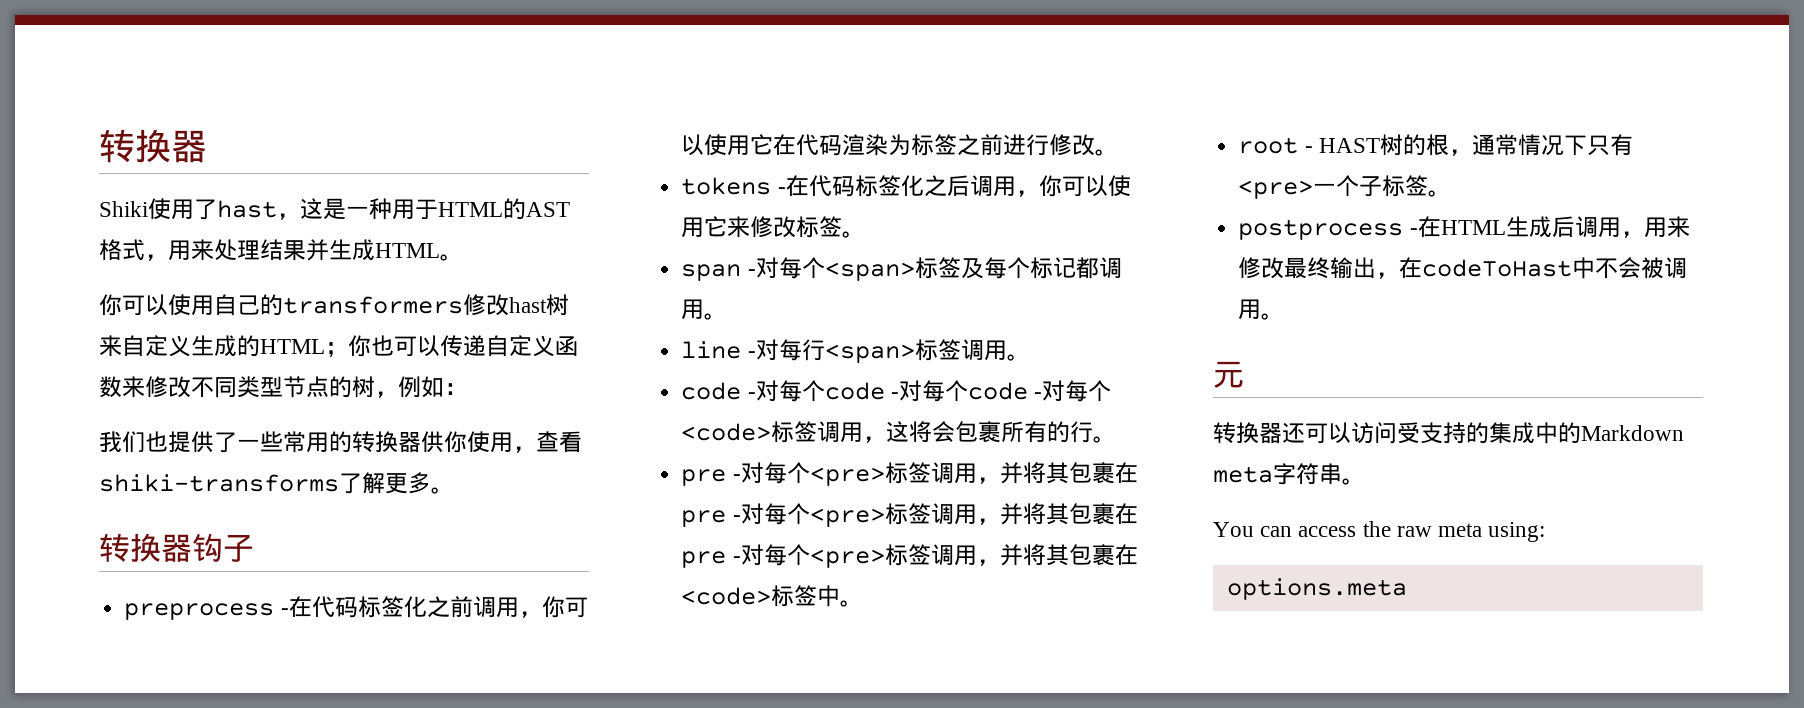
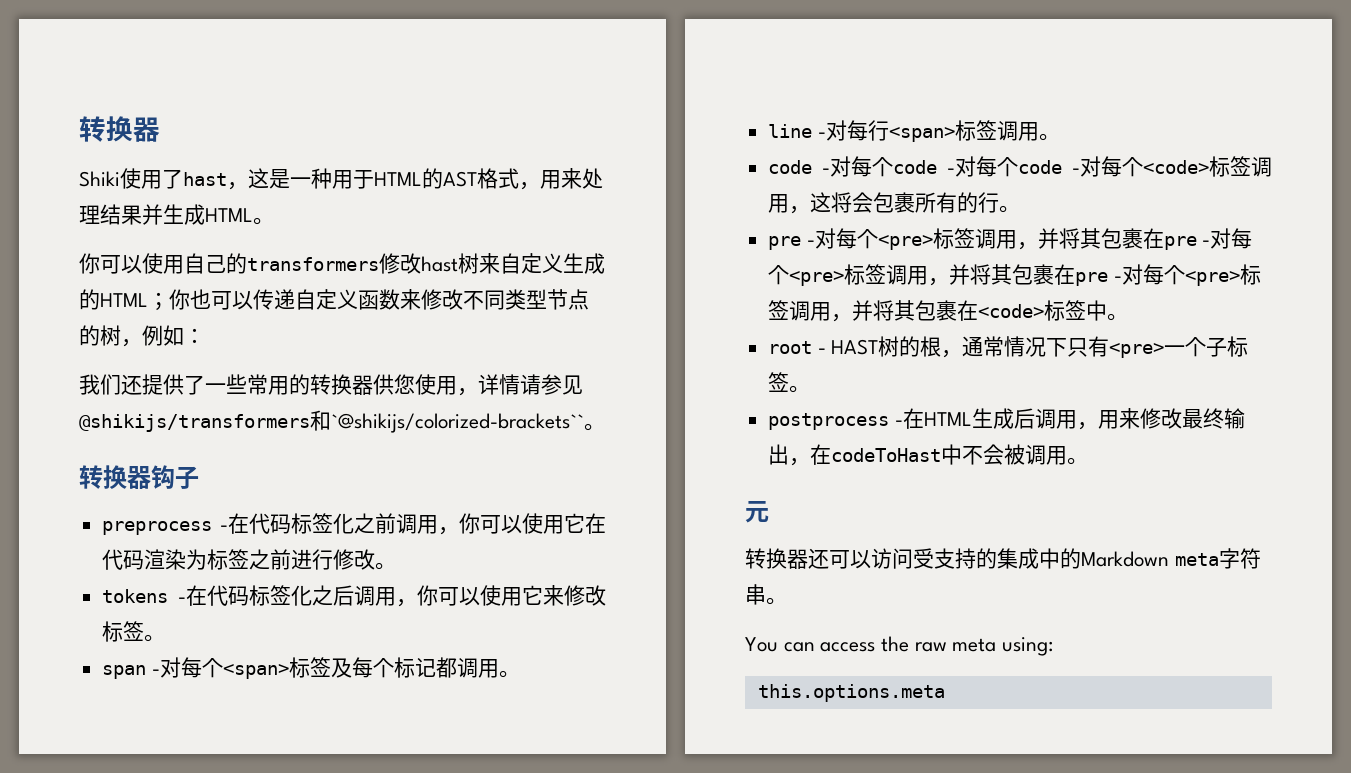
[145,431,168,452] 也 -> [121,374,142,395] 还
[444,431,582,453] [99,472,431,494] 你使用，查看shiki-transforms了解更多 -> [394,374,583,396] [79,410,584,433] 您使用，详情请参见@shikijs/transformers和`@shikijs/colorized-brackets``
[1226,578,1407,600] options.meta -> [757,684,945,702] this.options.meta

